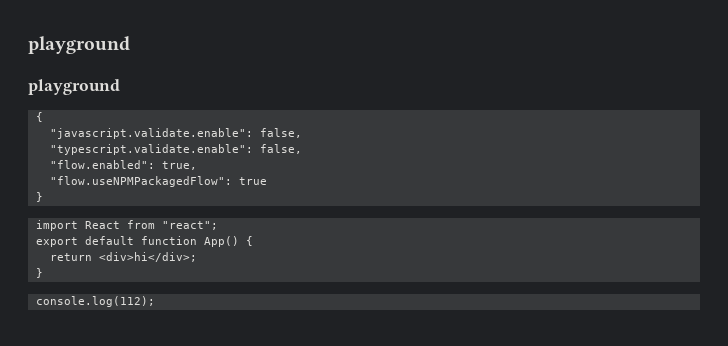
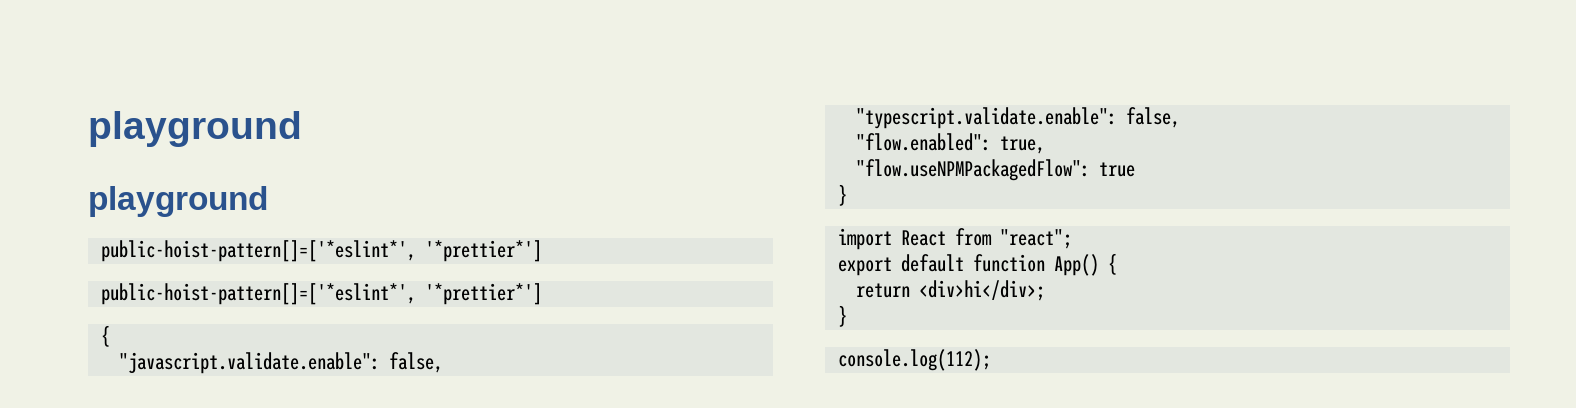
(120, 87) none -> [100,240,542,262] [100,283,542,305] // public-hoist-pattern[]=['*eslint*', '*prettier*'] // public-hoist-pattern[]=['*eslint*', '*prettier*']

